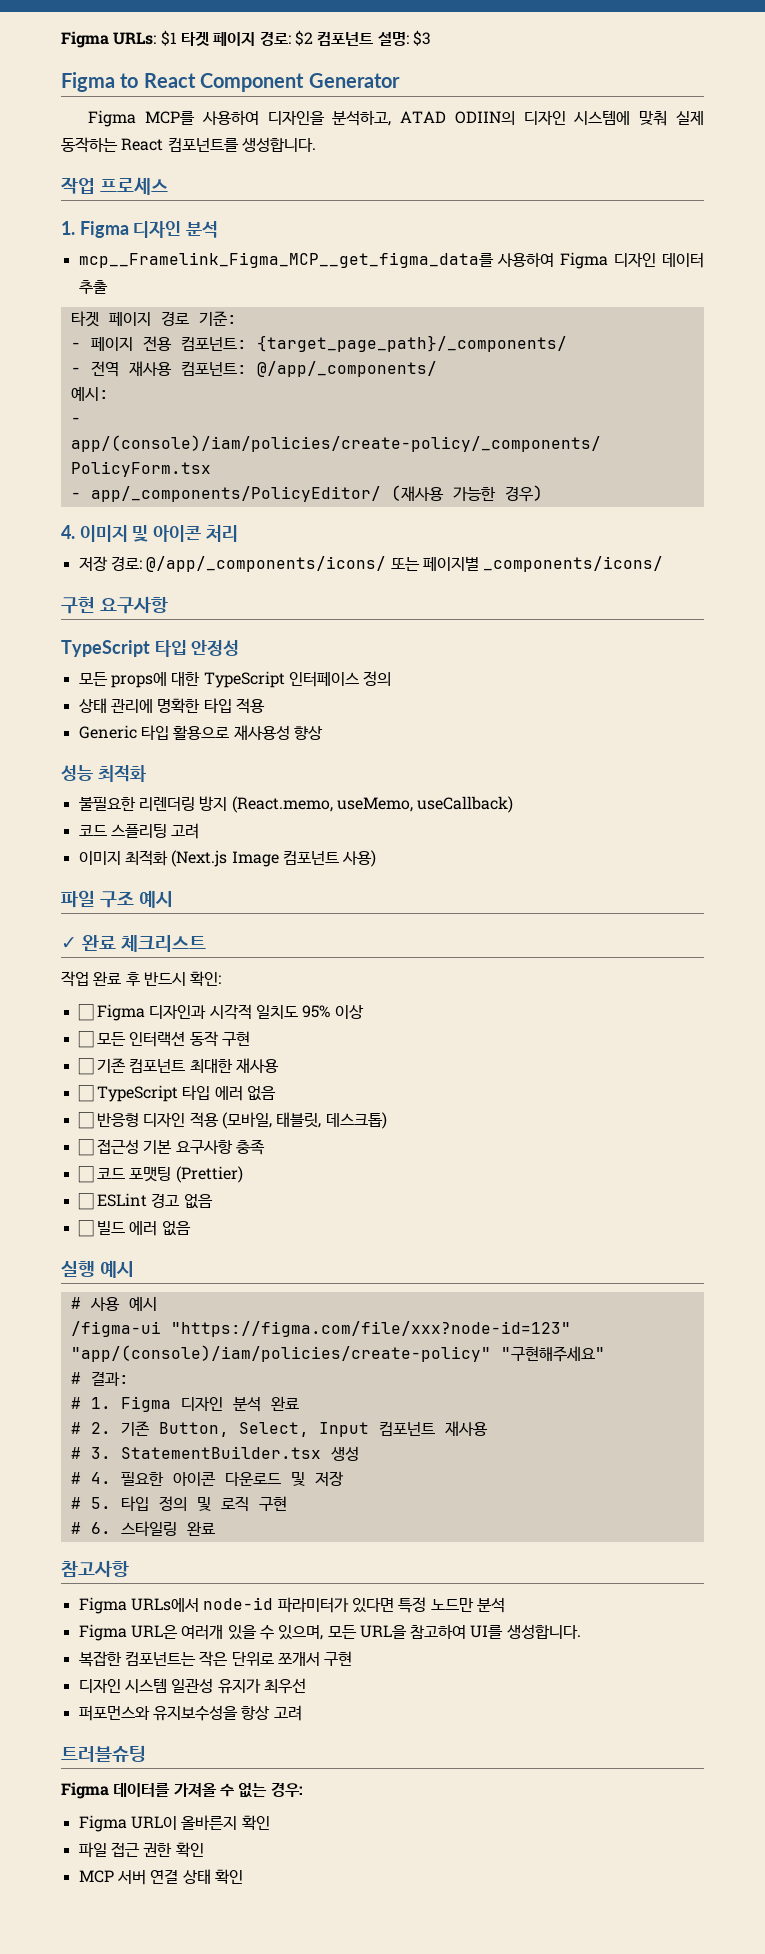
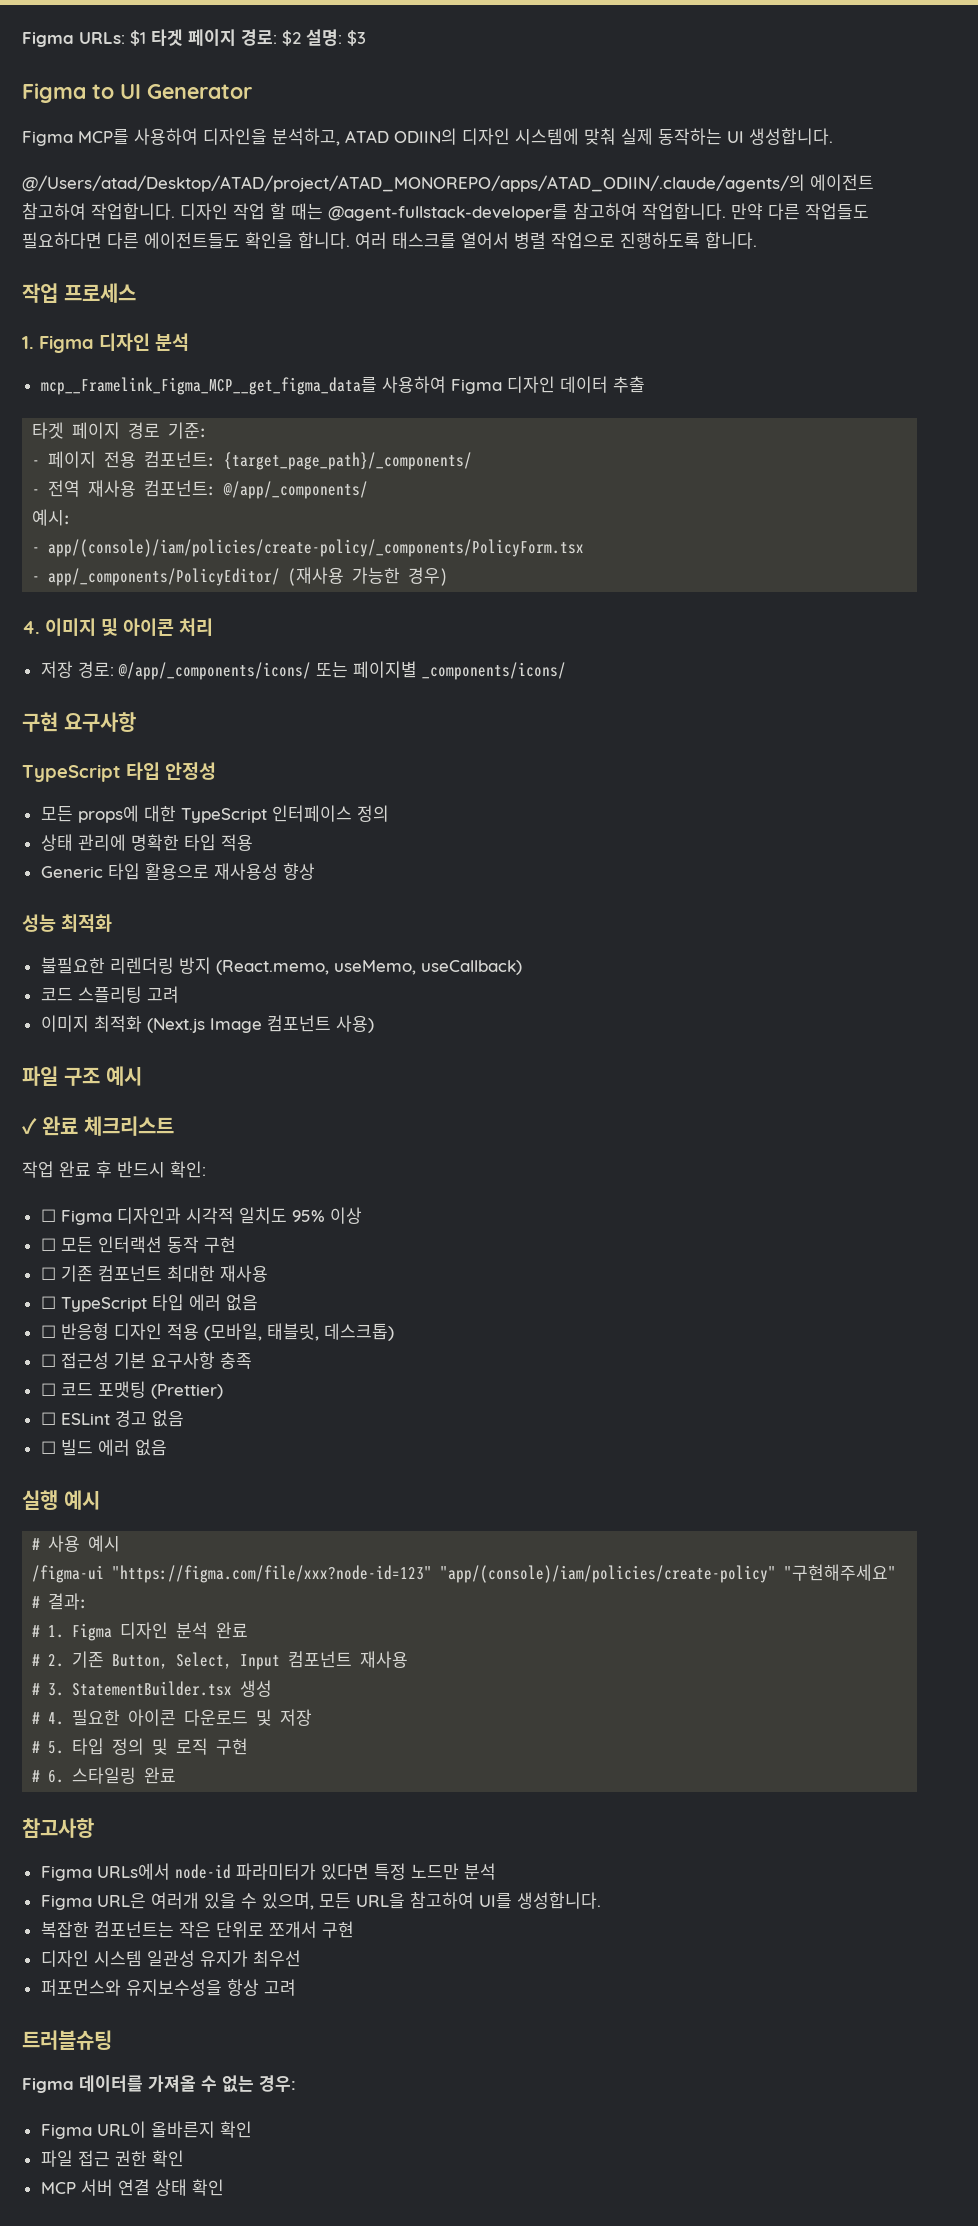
[317,31,374,46] 컴포넌트 -> (301, 38) none
[143,73,305,92] React Component -> [120,84,141,99] UI
[121,137,316,152] React 컴포넌트를 생성합니다. -> [727,128,833,145] [22,174,874,192] [22,203,869,221] [22,232,757,249] UI 생성합니다. // @/Users/atad/Desktop/ATAD/project/ATAD_MONOREPO/apps/ATAD_ODIIN/.claude/agents/의 에이전트 참고하여 작업합니다. 디자인 작업 할 때는 @agent-fullstack-developer를 참고하여 작업합니다. 만약 다른 작업들도 필요하다면 다른 에이전트들도 확인을 합니다. 여러 태스크를 열어서 병렬 작업으로 진행하도록 합니다.

